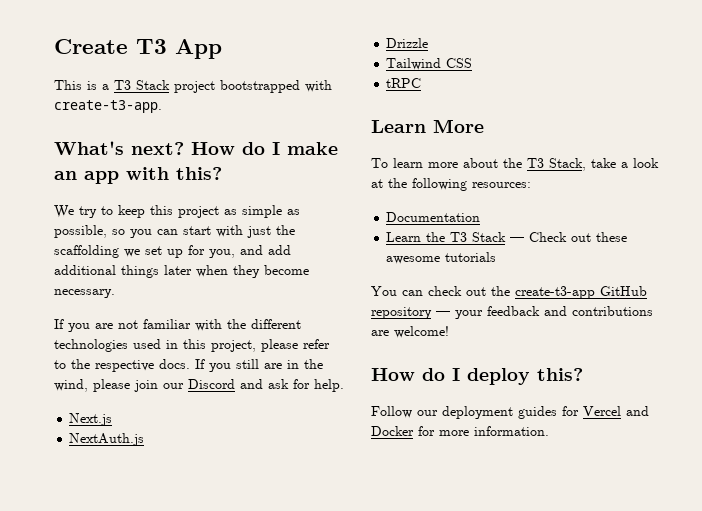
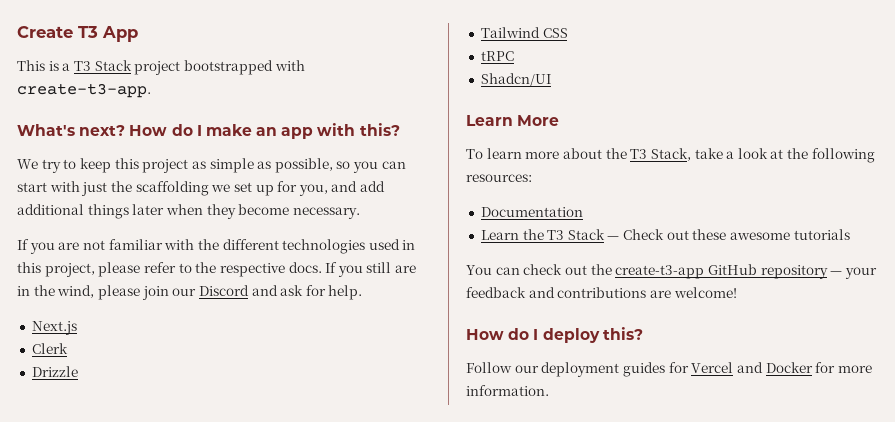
[69,433,145,446] NextAuth.js -> [31,343,68,354] Clerk
(422, 83) none -> [480,73,551,87] // Shadcn/UI

